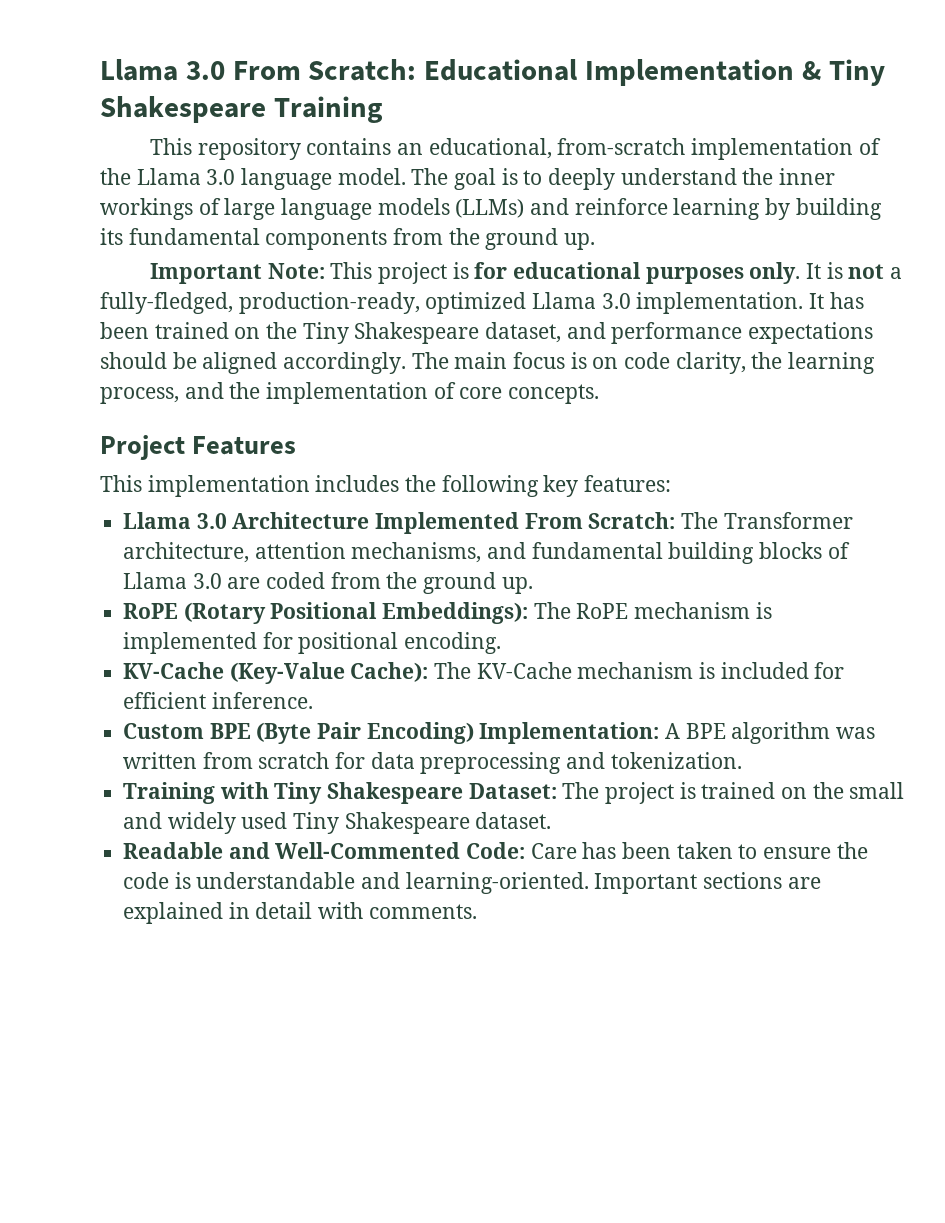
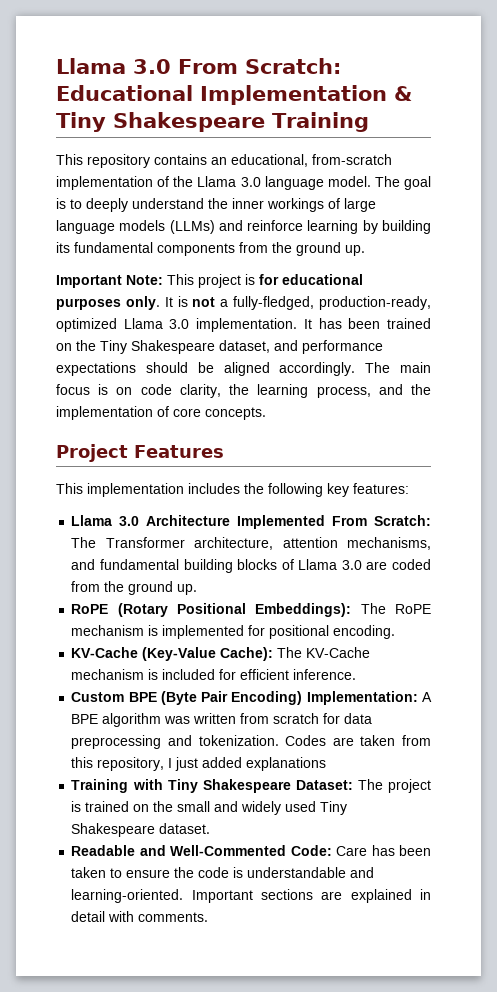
(742, 760) none -> [285,735,432,746] [71,757,327,771] Codes are taken from this repository, I just added explanations

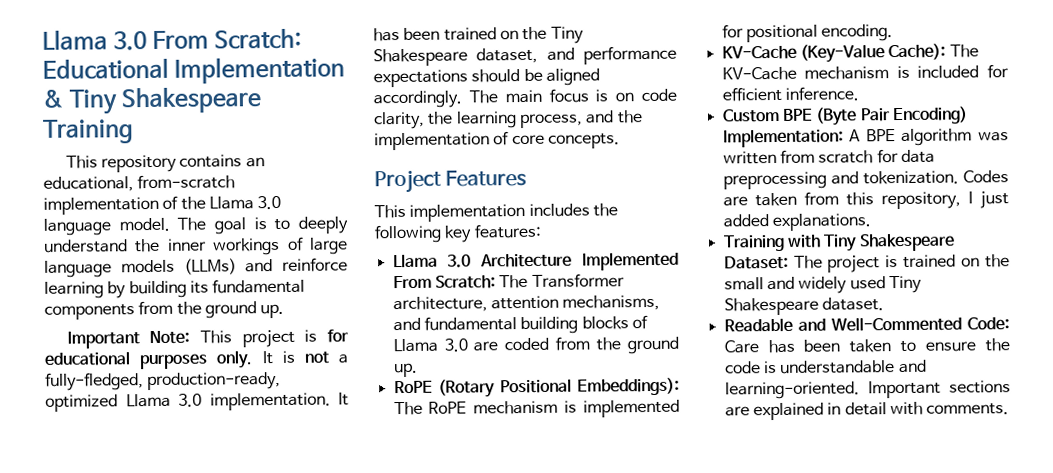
[246,757,327,771] explanations -> [771,213,871,232] explanations.

